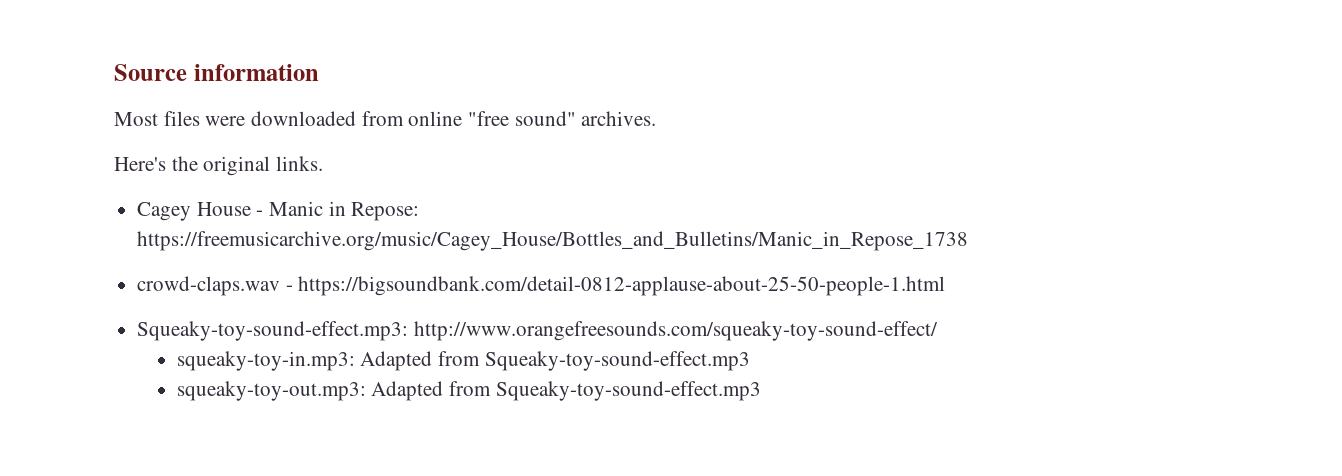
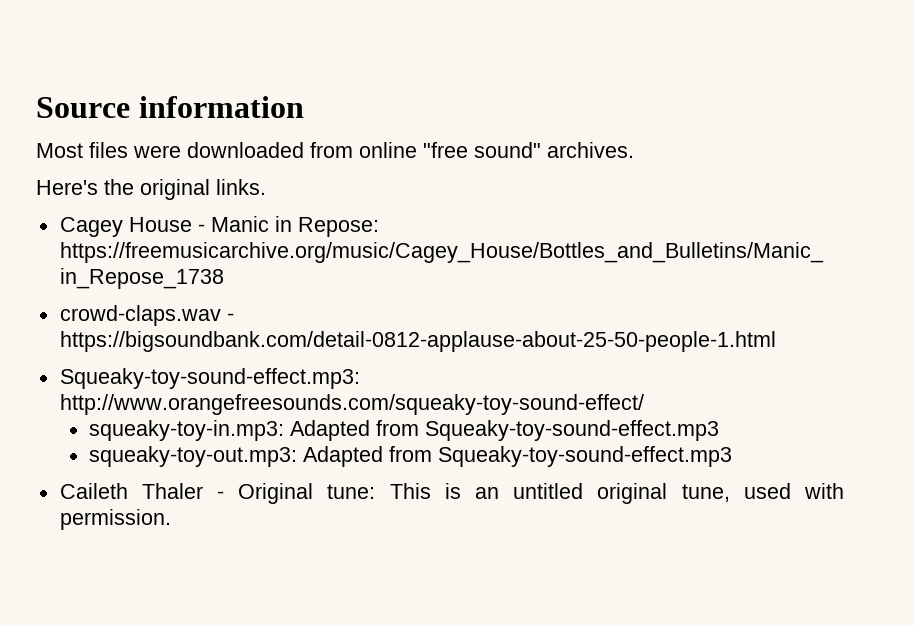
(761, 391) none -> [59,483,844,504] [59,509,171,530] // Caileth Thaler - Original tune: This is an untitled original tune, used with permission.

